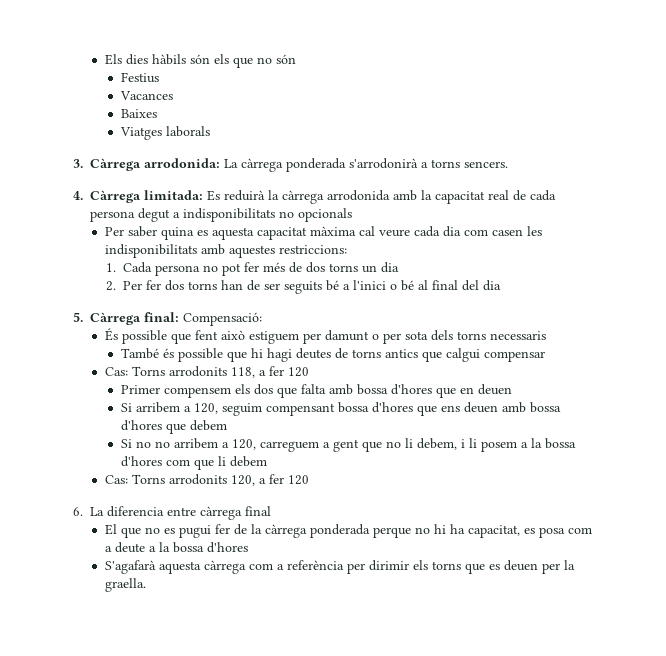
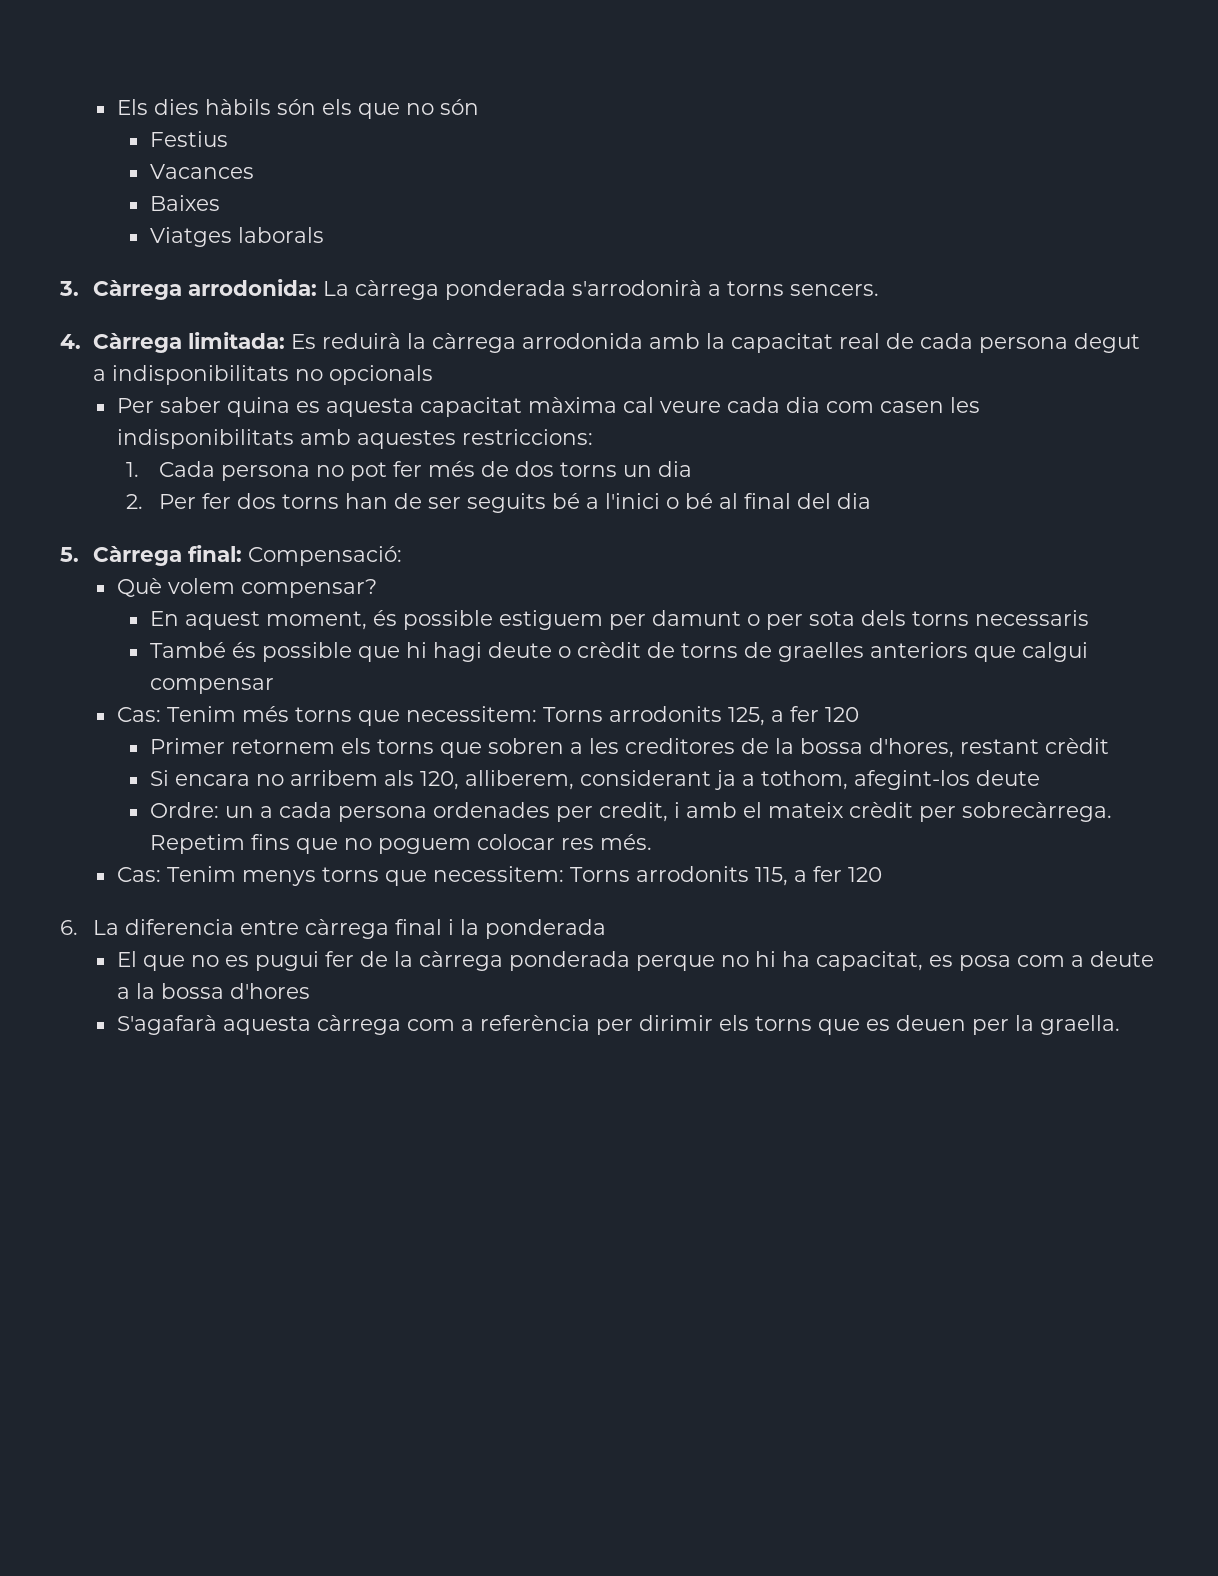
[104,328,245,344] És possible que fent això -> [116,578,377,598] [149,610,493,630] Què volem compensar? // En aquest moment, és possible
[295,348,418,359] deutes de torns antics -> [487,642,968,662] deute o crèdit de torns de graelles anteriors
[131,366,255,378] Torns arrodonits 118, -> [166,706,765,726] Tenim més torns que necessitem: Torns arrodonits 125,
[163,384,512,398] [120,402,561,416] [120,420,227,434] [120,438,576,452] [120,456,267,470] [104,474,255,486] compensem els dos que falta amb bossa d'hores que en deuen // Si arribem a 120, seguim compensant bossa d'hores que ens deuen amb bossa d'hores que debem // Si no no arribem a 120, carreguem a gent que no li debem, i li posem a la bossa d'hores com que li debem // Cas: Torns arrodonits 120, -> [230,738,1109,758] [149,770,1040,790] [149,802,1112,822] [149,834,652,854] [116,866,788,886] retornem els torns que sobren a les creditores de la bossa d'hores, restant crèdit // Si encara no arribem als 120, alliberem, considerant ja a tothom, afegint-los deute // Ordre: un a cada persona ordenades per credit, i amb el mateix crèdit per sobrecàrrega. Repetim fins que no poguem colocar res més. // Cas: Tenim menys torns que necessitem: Torns arrodonits 115,
(271, 511) none -> [448,919,607,939] i la ponderada

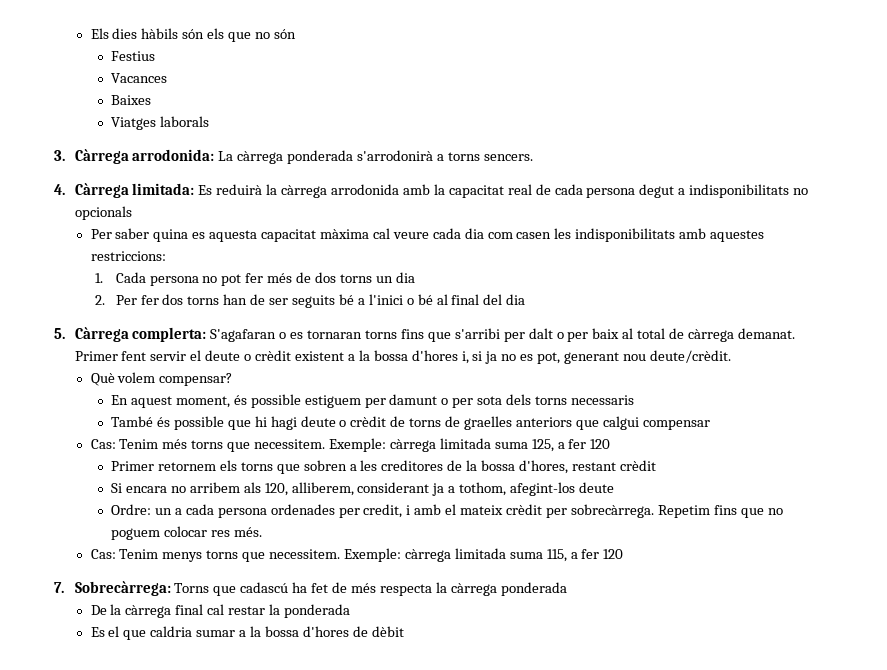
[188,545,403,566] final: Compensació: -> [132,327,795,342] [74,350,731,364] complerta: S'agafaran o es tornaran torns fins que s'arribi per dalt o per baix al total de càrrega demanat. Primer fent servir el deute o crèdit existent a la bossa d'hores i, si ja no es pot, generant nou deute/crèdit.
[405,706,722,722] necessitem: Torns arrodonits -> [254,438,528,452] necessitem. Exemple: càrrega limitada suma
[432,866,749,882] necessitem: Torns arrodonits -> [269,548,543,562] necessitem. Exemple: càrrega limitada suma
[60,919,607,939] [116,951,1154,971] [116,983,310,999] [116,1015,1120,1035] 6. La diferencia entre càrrega final i la ponderada // El que no es pugui fer de la càrrega ponderada perque no hi ha capacitat, es posa com a deute a la bossa d'hores // S'agafarà aquesta càrrega com a referència per dirimir els torns que es deuen per la graella. -> [54,581,567,596] [90,604,350,618] [90,626,404,640] 7. Sobrecàrrega: Torns que cadascú ha fet de més respecta la càrrega ponderada // De la càrrega final cal restar la ponderada // Es el que caldria sumar a la bossa d'hores de dèbit

